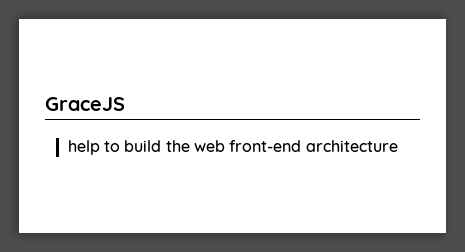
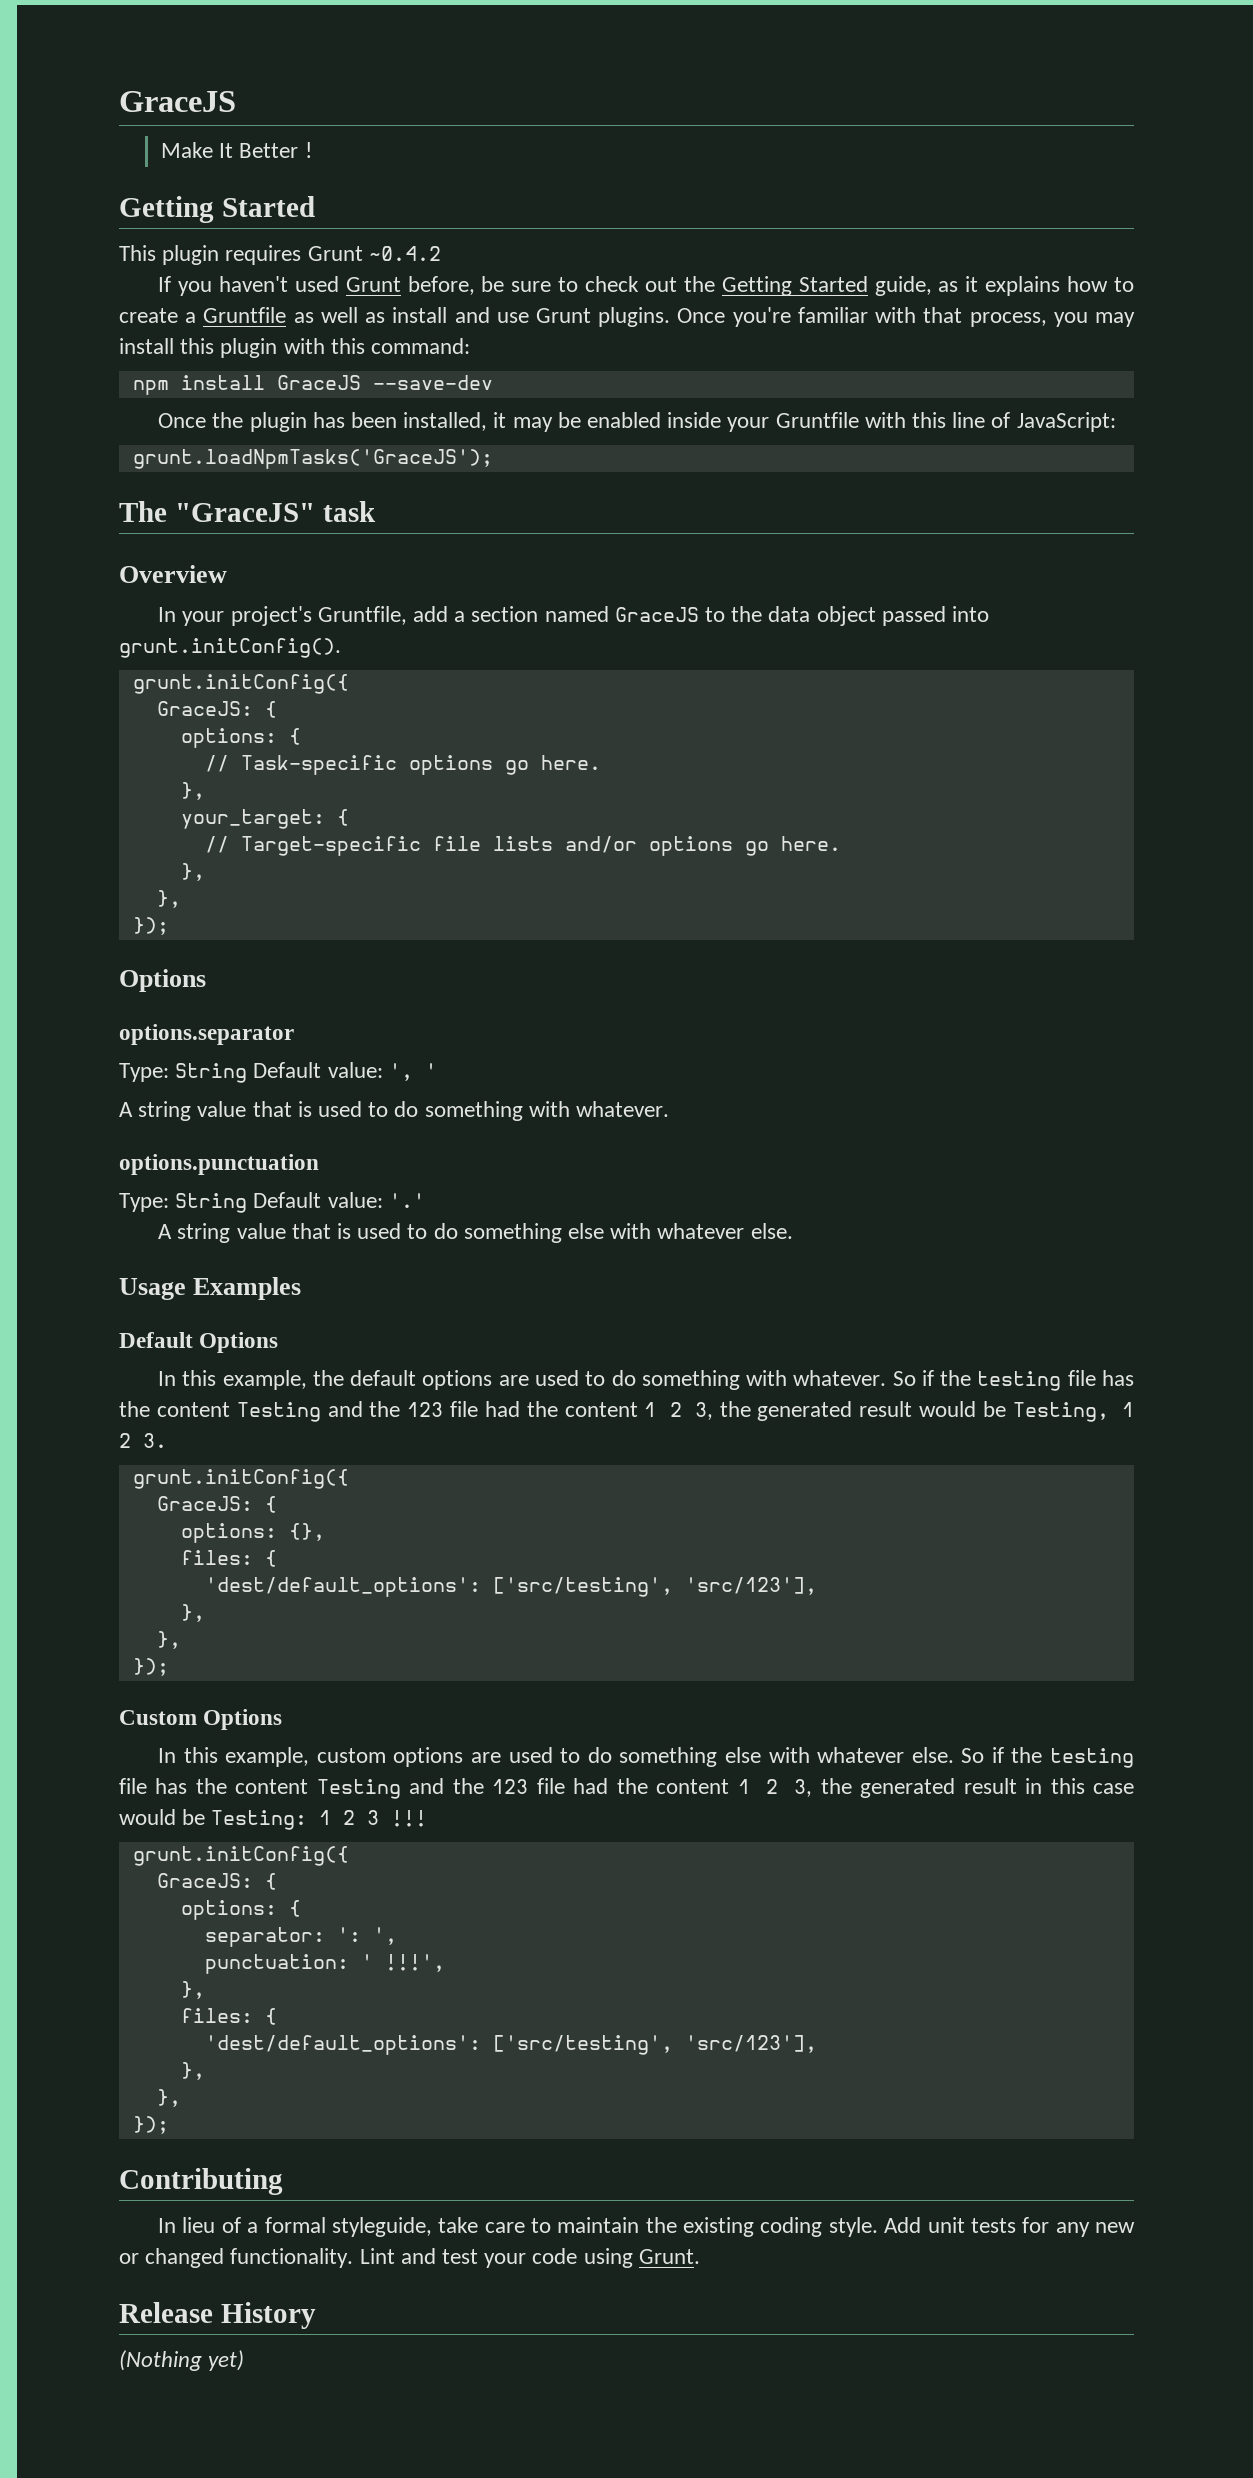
[67,140,398,155] help to build the web front-end architecture -> [160,142,312,158] [119,196,315,223] [119,245,441,265] [158,276,1134,296] [119,307,1135,327] [119,338,471,358] [132,375,493,395] [158,412,1116,432] [132,449,493,469] [119,501,376,522] [119,565,227,583] [158,606,990,626] [119,638,341,658] [132,674,349,694] [156,701,277,718] [180,728,301,748] [204,755,601,775] [180,782,205,800] [180,809,349,829] [204,836,841,856] [180,863,205,881] [156,890,181,908] [132,917,169,935] [119,969,206,992] [119,1024,294,1045] [119,1062,437,1083] [119,1101,670,1121] [119,1154,319,1175] [119,1192,425,1213] [158,1223,793,1243] [119,1277,302,1300] [119,1332,279,1353] [158,1370,1134,1391] [119,1401,1135,1422] [119,1433,167,1448] [132,1469,349,1489] [156,1496,277,1513] [180,1523,325,1543] [180,1550,277,1567] [204,1577,817,1597] [180,1604,205,1622] [156,1631,181,1649] [132,1658,169,1676] [119,1709,283,1730] [158,1747,1134,1768] [119,1778,1134,1799] [119,1809,428,1830] [132,1846,349,1866] [156,1873,277,1890] [180,1900,301,1920] [204,1927,397,1947] [204,1954,445,1974] [180,1981,205,1999] [180,2008,277,2025] [204,2035,817,2055] [180,2062,205,2080] [156,2089,181,2107] [132,2116,169,2134] [119,2168,283,2195] [158,2217,1136,2237] [119,2248,700,2268] [119,2302,316,2329] [119,2350,245,2371] Make It Better ! // Getting Started // This plugin requires Grunt ~0.4.2 // If you haven't used Grunt before, be sure to check out the Getting Started guide, as it explains how to create a Gruntfile as well as install and use Grunt plugins. Once you're familiar with that process, you may install this plugin with this command: // npm install GraceJS --save-dev // Once the plugin has been installed, it may be enabled inside your Gruntfile with this line of JavaScript: // grunt.loadNpmTasks('GraceJS'); // The "GraceJS" task // Overview // In your project's Gruntfile, add a section named GraceJS to the data object passed into grunt.initConfig(). // grunt.initConfig({ // GraceJS: { // options: { // // Task-specific options go here. // }, // your_target: { // // Target-specific file lists and/or options go here. // }, // }, // }); // Options // options.separator // Type: String Default value: ', ' // A string value that is used to do something with whatever. // options.punctuation // Type: String Default value: '.' // A string value that is used to do something else with whatever else. // Usage Examples // Default Options // In this example, the default options are used to do something with whatever. So if the testing file has the content Testing and the 123 file had the content 1 2 3, the generated result would be Testing, 1 2 3. // grunt.initConfig({ // GraceJS: { // options: {}, // files: { // 'dest/default_options': ['src/testing', 'src/123'], // }, // }, // }); // Custom Options // In this example, custom options are used to do something else with whatever else. So if the testing file has the content Testing and the 123 file had the content 1 2 3, the generated result in this case would be Testing: 1 2 3 !!! // grunt.initConfig({ // GraceJS: { // options: { // separator: ': ', // punctuation: ' !!!', // }, // files: { // 'dest/default_options': ['src/testing', 'src/123'], // }, // }, // }); // Contributing // In lieu of a formal styleguide, take care to maintain the existing coding style. Add unit tests for any new or changed functionality. Lint and test your code using Grunt. // Release History // (Nothing yet)

